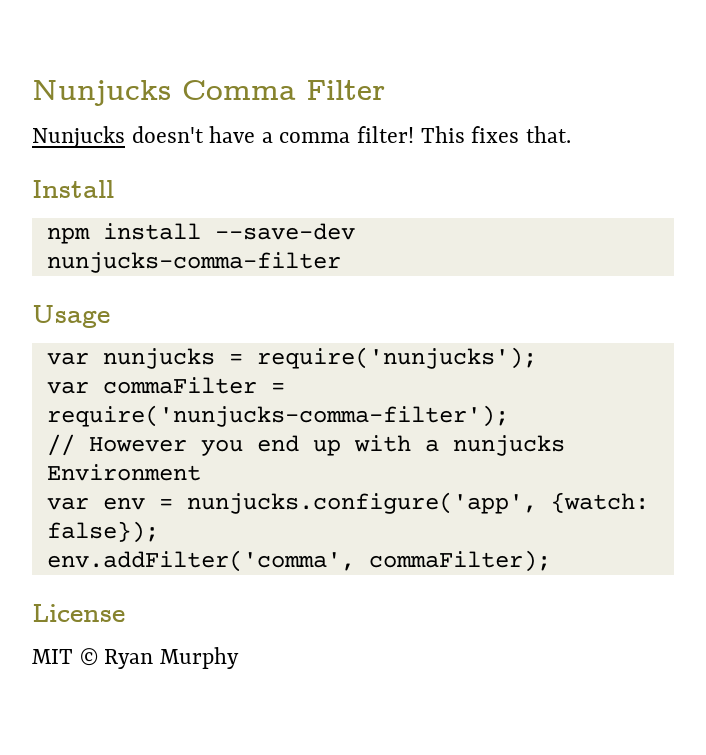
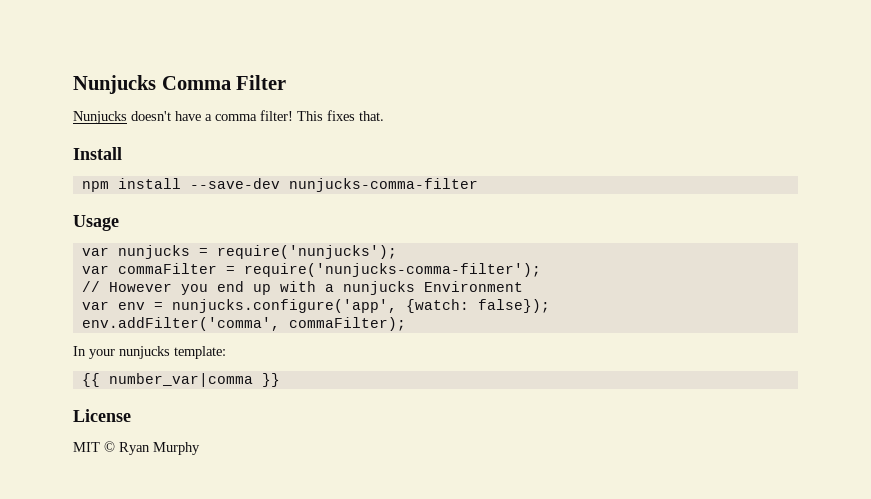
(551, 561) none -> [73,346,226,359] [81,373,280,387] // In your nunjucks template: // {{ number_var|comma }}

